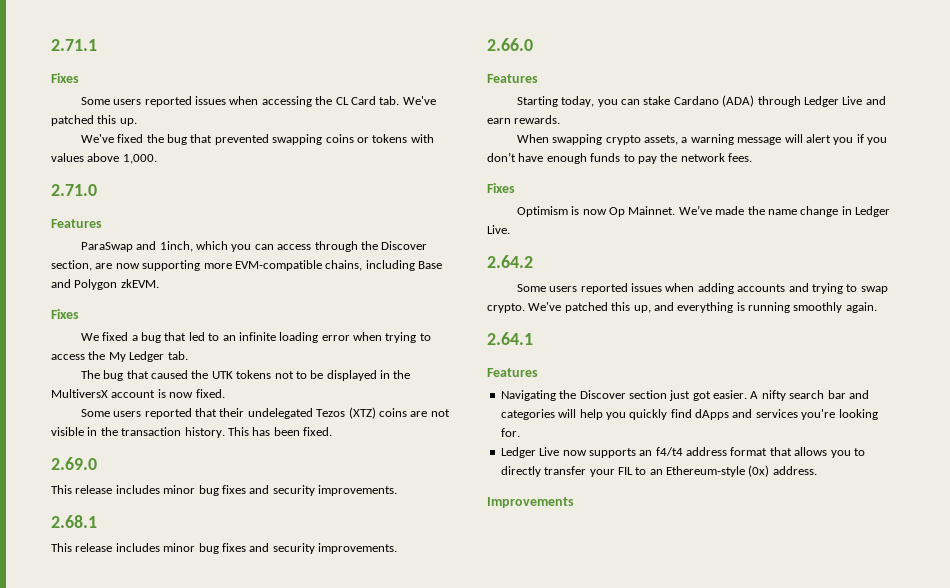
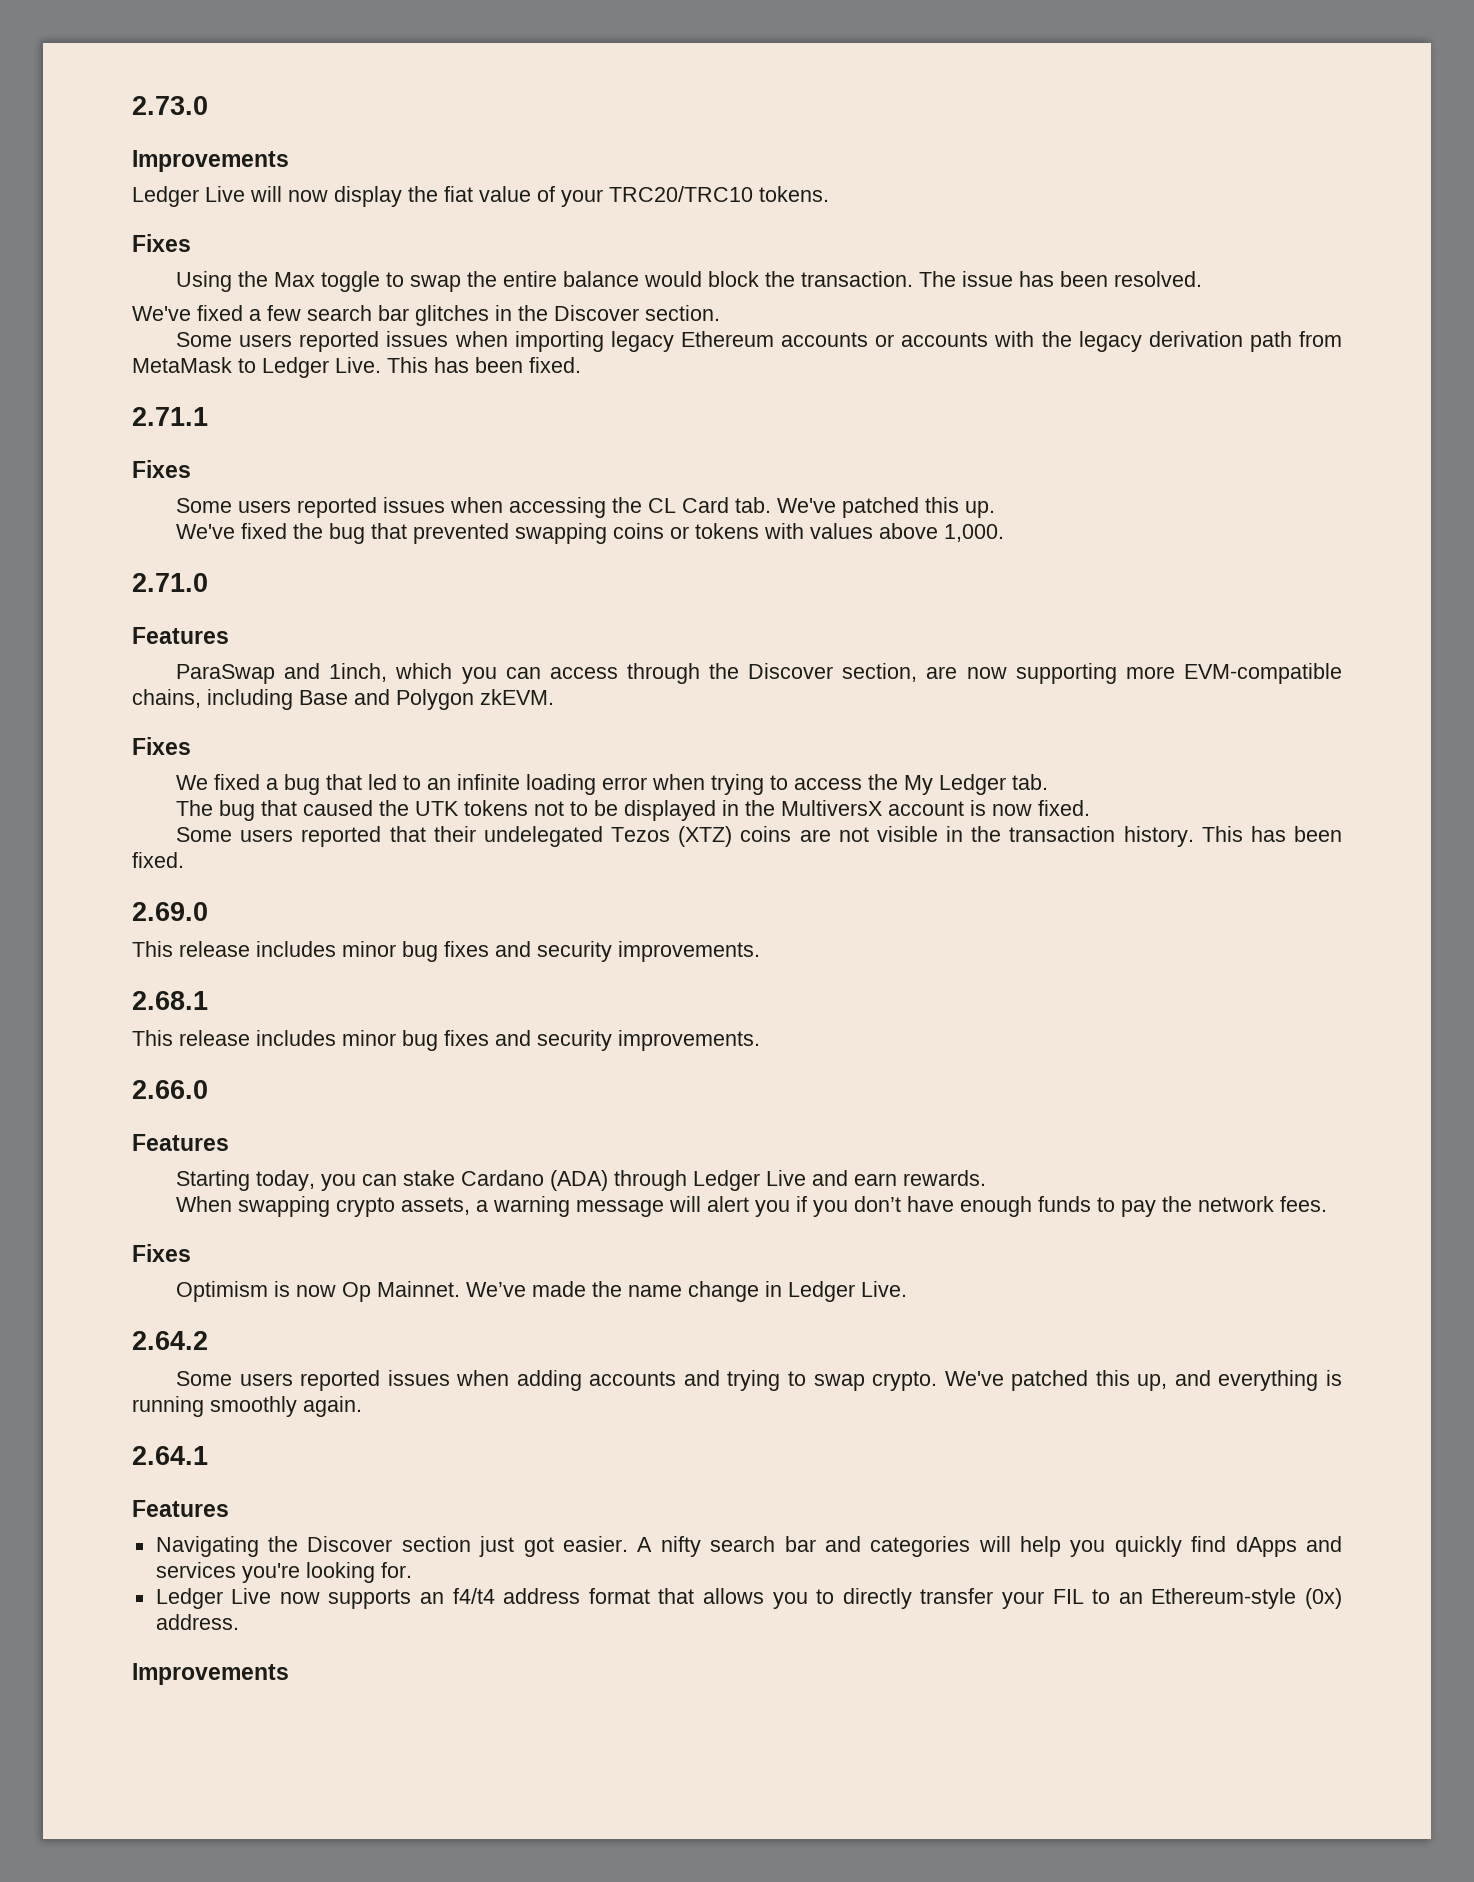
(51, 45) none -> [132,96,208,115] [132,150,289,172] [132,186,829,207] [132,234,191,252] [176,271,1203,292] [132,305,720,326] [176,331,1343,352] [132,357,581,378] 2.73.0 // Improvements // Ledger Live will now display the fiat value of your TRC20/TRC10 tokens. // Fixes // Using the Max toggle to swap the entire balance would block the transaction. The issue has been resolved. // We've fixed a few search bar glitches in the Discover section. // Some users reported issues when importing legacy Ethereum accounts or accounts with the legacy derivation path from MetaMask to Ledger Live. This has been fixed. //

